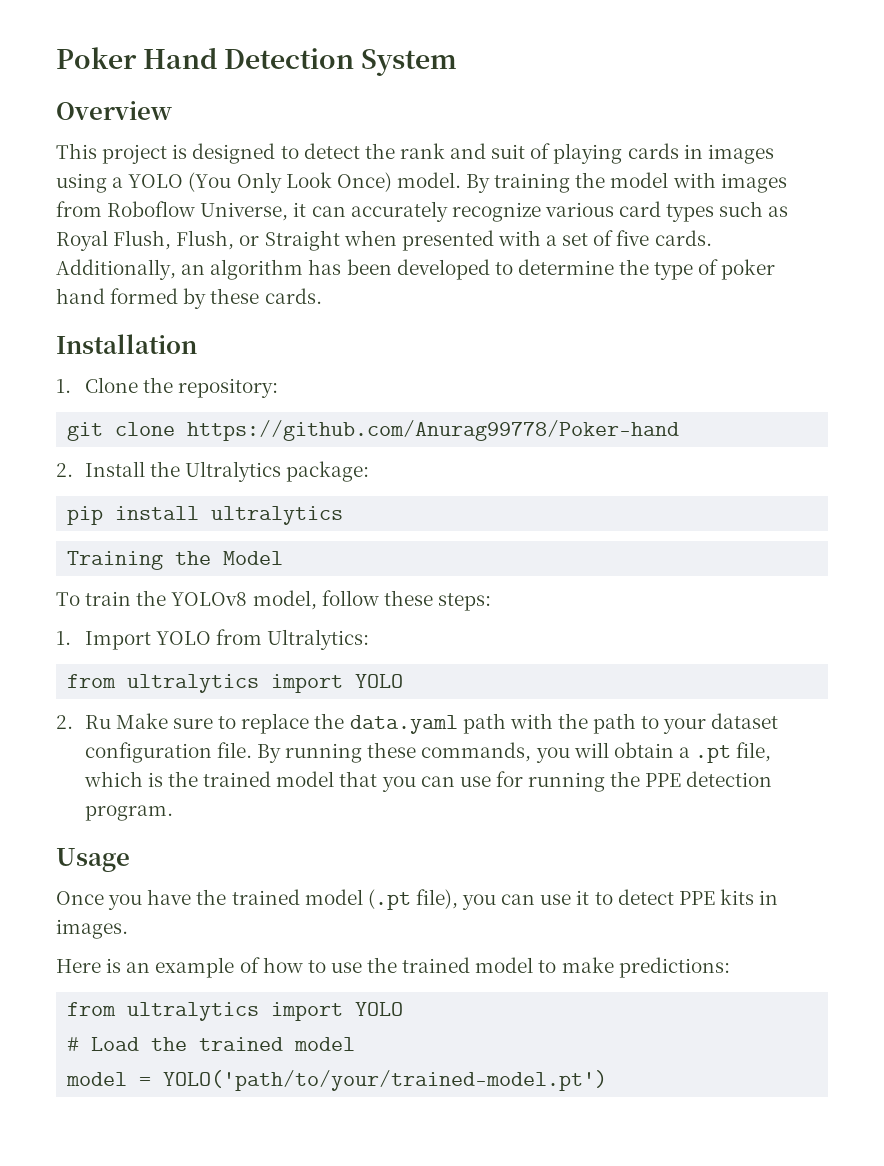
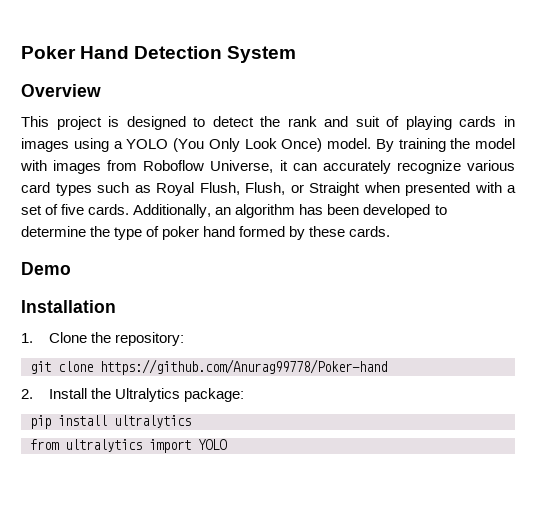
(322, 296) none -> [21,262,71,275] // Demo
[67,551,284,570] [56,590,491,611] [56,629,370,650] [67,674,404,693] [56,713,779,734] [84,742,772,763] [83,771,773,792] [84,805,173,821] [56,848,130,872] [56,889,779,910] [56,919,128,939] [56,957,730,978] [67,1002,404,1021] [67,1037,356,1051] [66,1070,608,1091] Training the Model // To train the YOLOv8 model, follow these steps: // 1. Import YOLO from Ultralytics: // from ultralytics import YOLO // 2. Ru Make sure to replace the data.yaml path with the path to your dataset configuration file. By running these commands, you will obtain a .pt file, which is the trained model that you can use for running the PPE detection program. // Usage // Once you have the trained model (.pt file), you can use it to detect PPE kits in images. // Here is an example of how to use the trained model to make predictions: // from ultralytics import YOLO // # Load the trained model // model = YOLO('path/to/your/trained-model.pt') -> [30,439,227,453] from ultralytics import YOLO

